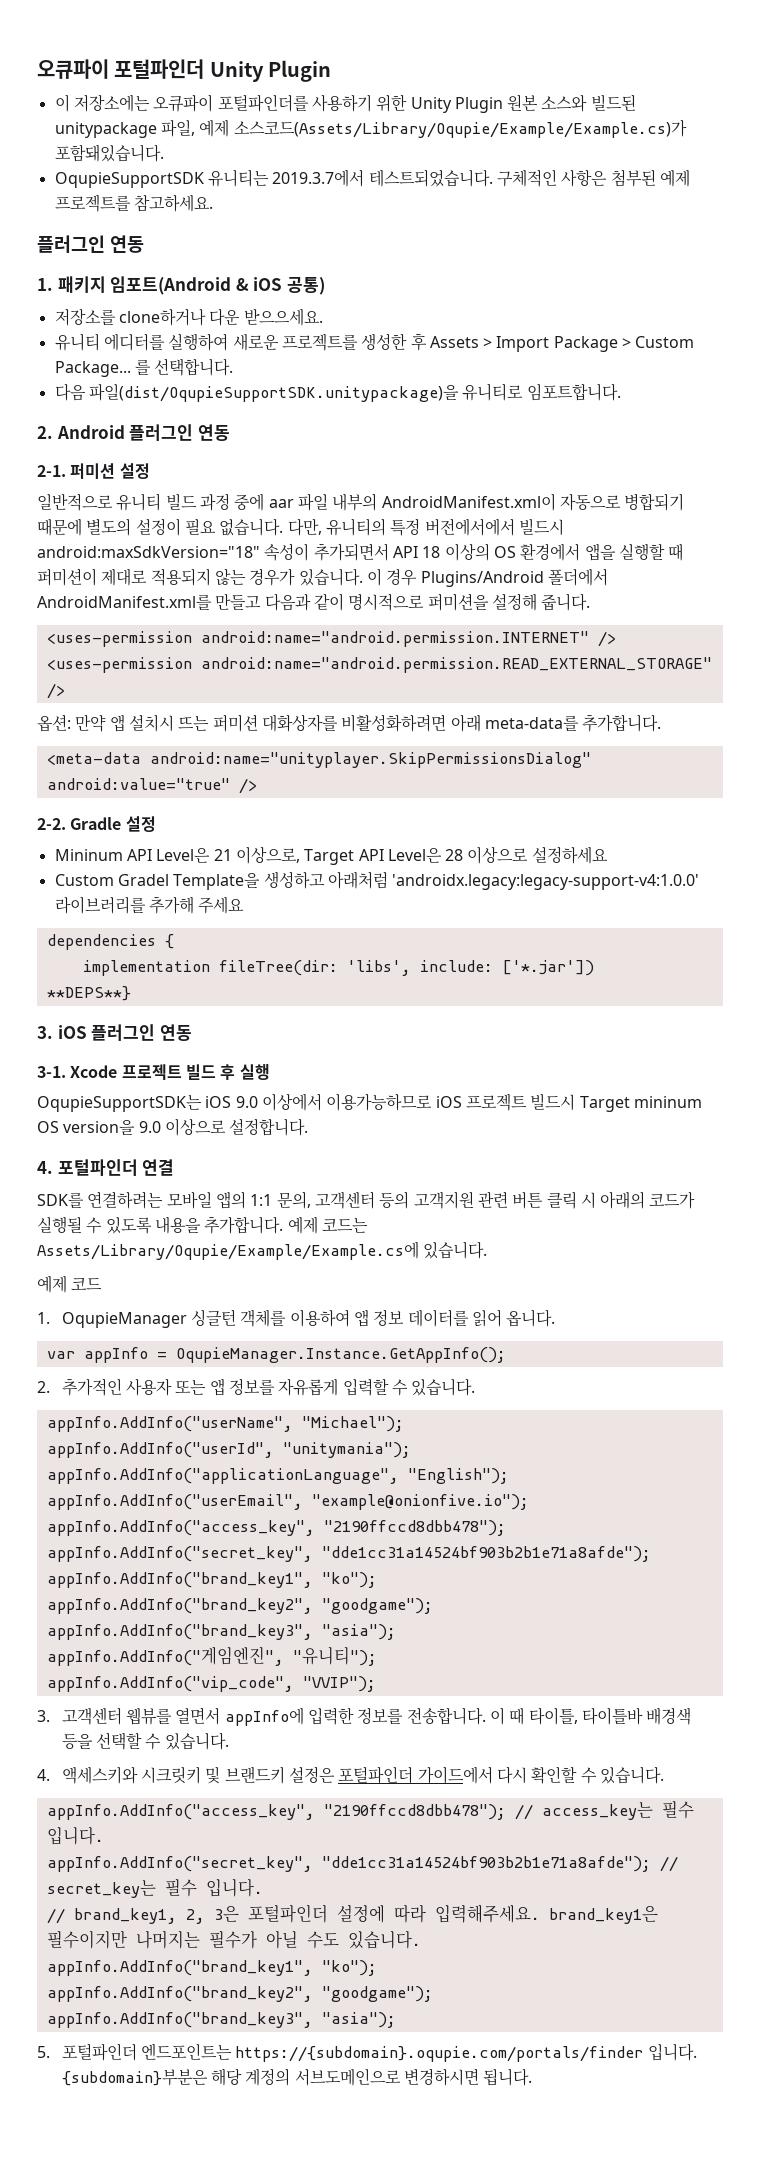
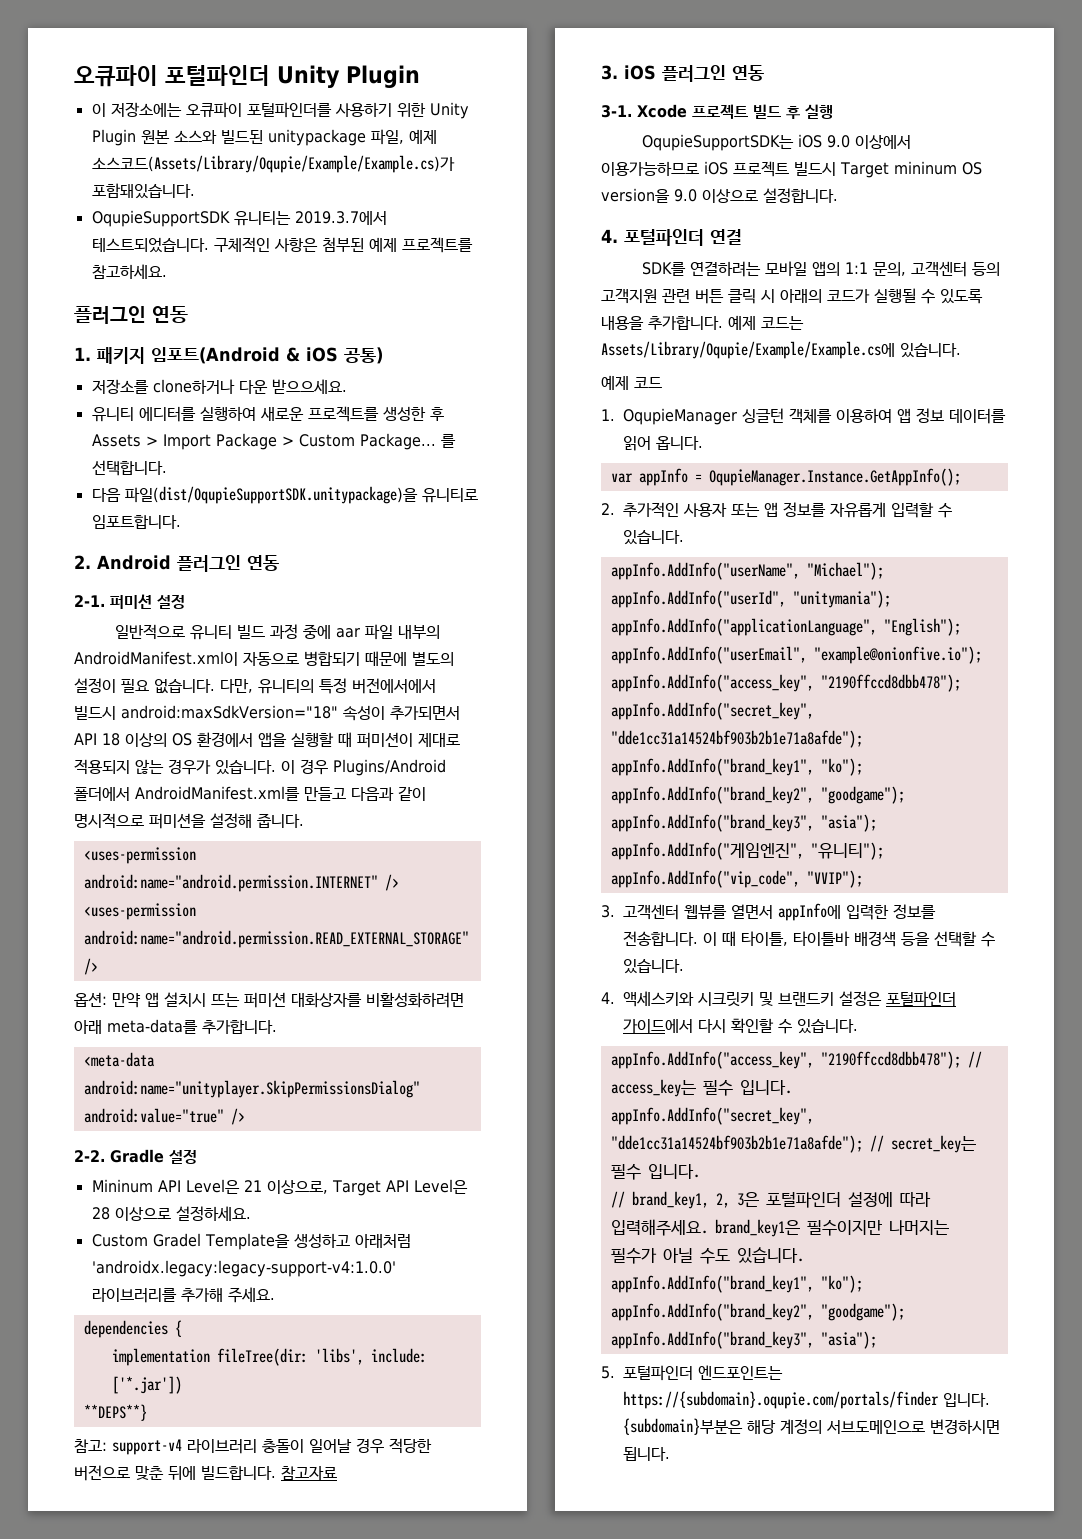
[531,846,608,864] 설정하세요 -> [175,1206,251,1221] 설정하세요.
[198,896,245,914] 주세요 -> [227,1287,275,1303] 주세요.
(131, 993) none -> [74,1438,432,1455] [74,1465,337,1481] // 참고: support-v4 라이브러리 충돌이 일어날 경우 적당한 버전으로 맞춘 뒤에 빌드합니다. 참고자료

